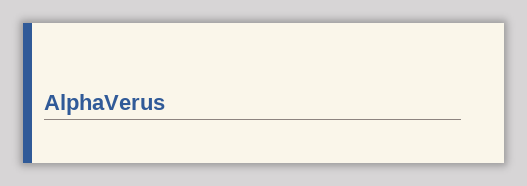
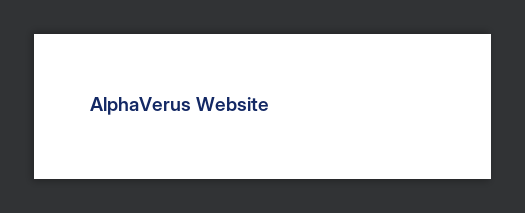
(165, 104) none -> [196,97,270,111] Website

